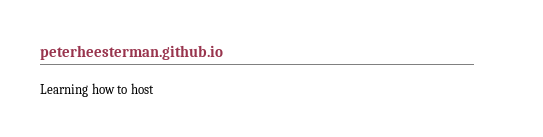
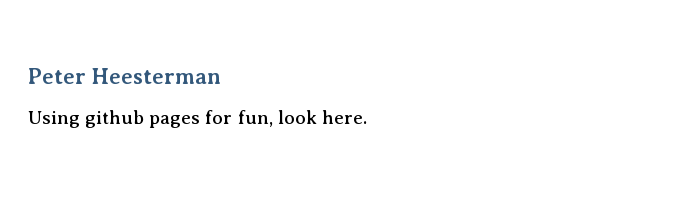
[40,45,223,60] [40,83,154,97] peterheesterman.github.io // Learning how to host -> [28,68,221,84] [28,110,367,128] Peter Heesterman // Using github pages for fun, look here.

